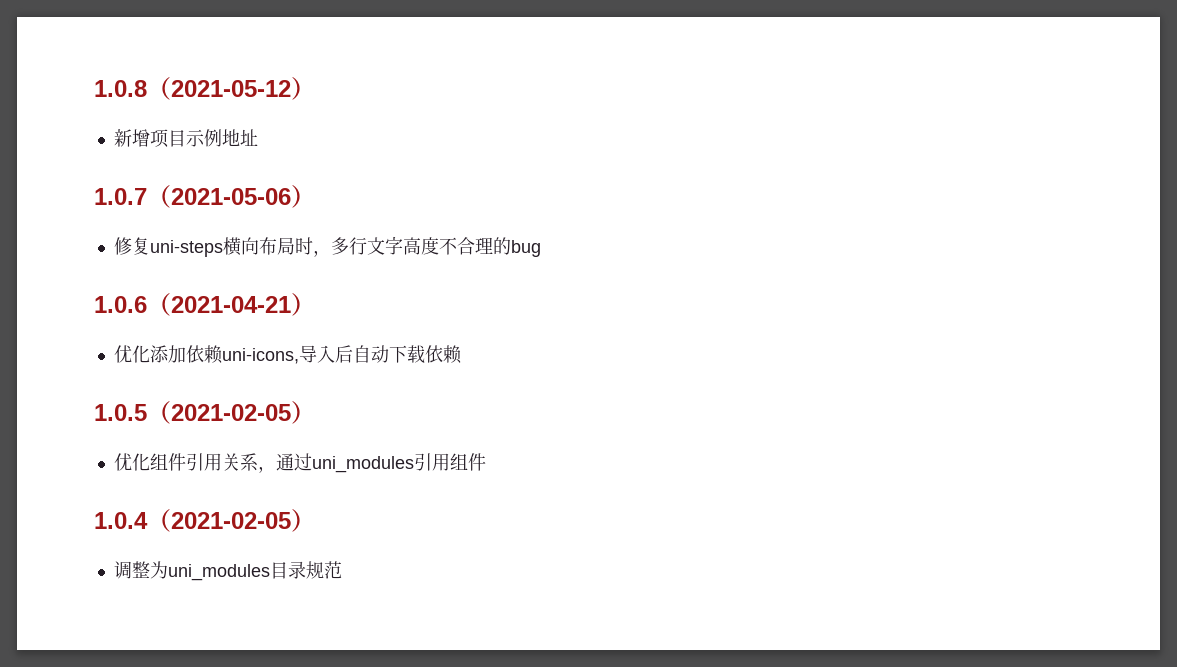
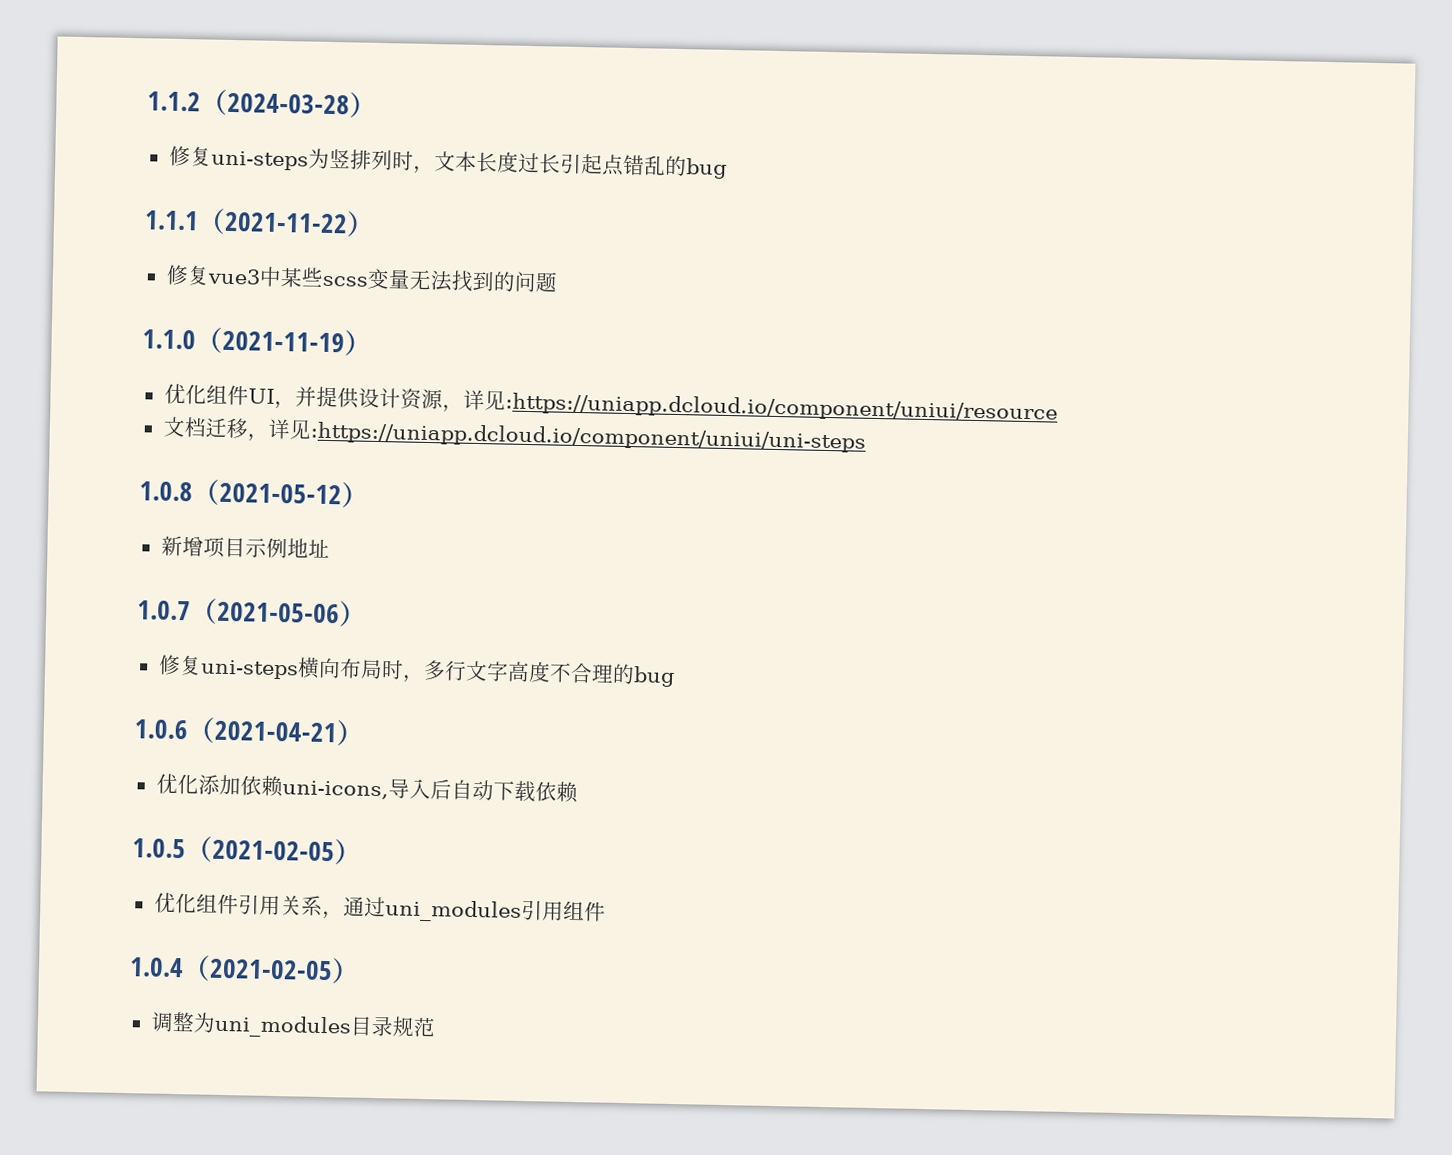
(94, 88) none -> [147,88,377,118] [168,145,727,179] [144,207,375,237] [165,264,558,293] [142,326,372,356] [163,383,1058,424] [162,416,866,453] 1.1.2（2024-03-28） // 修复uni-steps为竖排列时，文本长度过长引起点错乱的bug // 1.1.1（2021-11-22） // 修复vue3中某些scss变量无法找到的问题 // 1.1.0（2021-11-19） // 优化组件UI，并提供设计资源，详见:https://uniapp.dcloud.io/component/uniui/resource // 文档迁移，详见:https://uniapp.dcloud.io/component/uniui/uni-steps //

